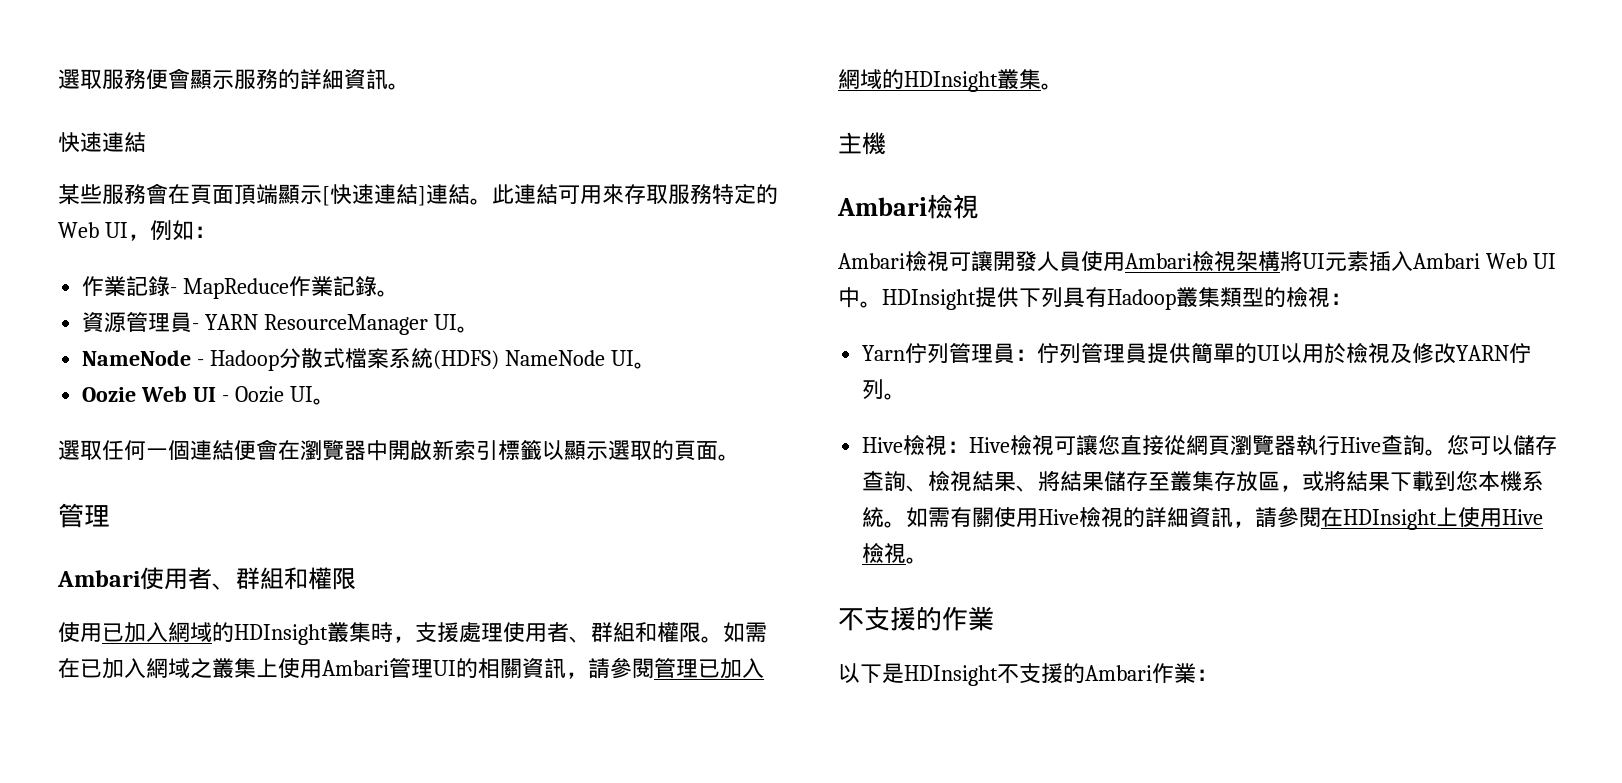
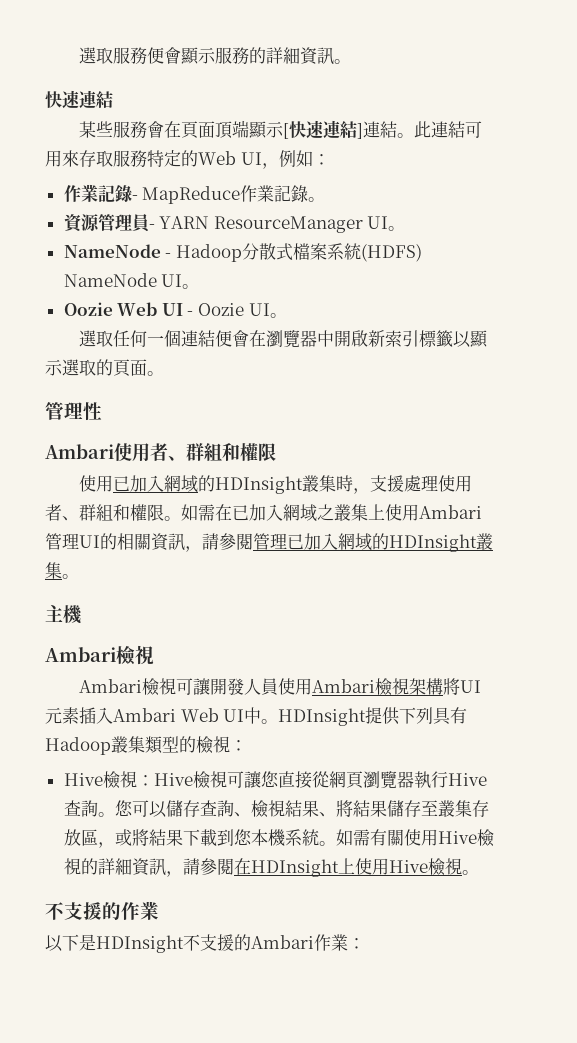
(110, 516) none -> [83,402,102,421] 性
[862,343,1532,364] [862,379,907,400] // Yarn佇列管理員：佇列管理員提供簡單的UI以用於檢視及修改YARN佇列。 -> (247, 745) none

